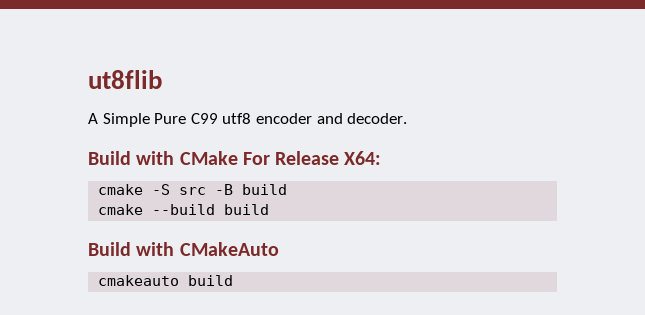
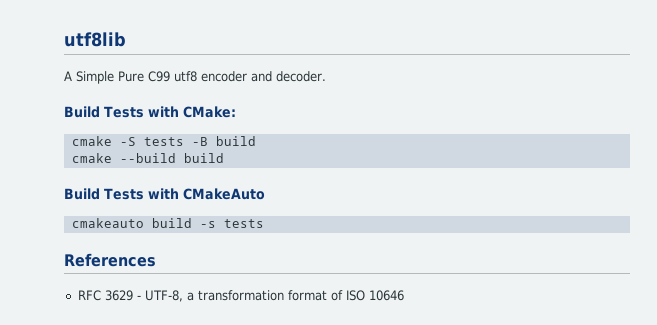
[88,70,162,89] ut8flib -> [64,32,126,47] utf8lib
[136,151,382,165] with CMake For Release X64: -> [104,106,236,118] Tests with CMake:
[179,187,207,195] src -> [143,137,184,146] tests
(131, 249) none -> [104,188,144,200] Tests
(234, 280) none -> [199,219,264,228] [64,253,156,267] [77,290,404,302] -s tests // References // RFC 3629 - UTF-8, a transformation format of ISO 10646

